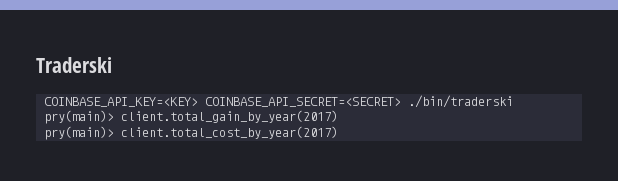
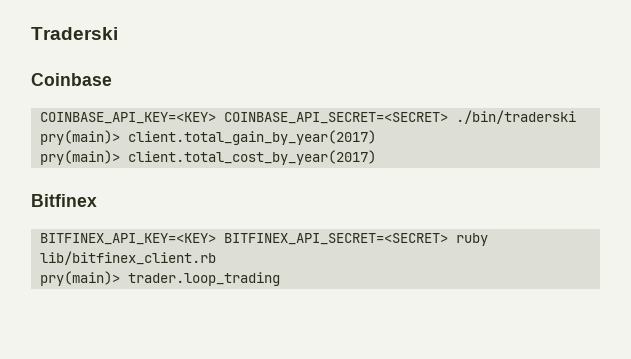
(112, 65) none -> [31,73,112,86] // Coinbase
(339, 132) none -> [31,194,97,207] [40,233,488,246] [40,251,216,265] [40,271,280,286] // Bitfinex // BITFINEX_API_KEY=<KEY> BITFINEX_API_SECRET=<SECRET> ruby lib/bitfinex_client.rb // pry(main)> trader.loop_trading

